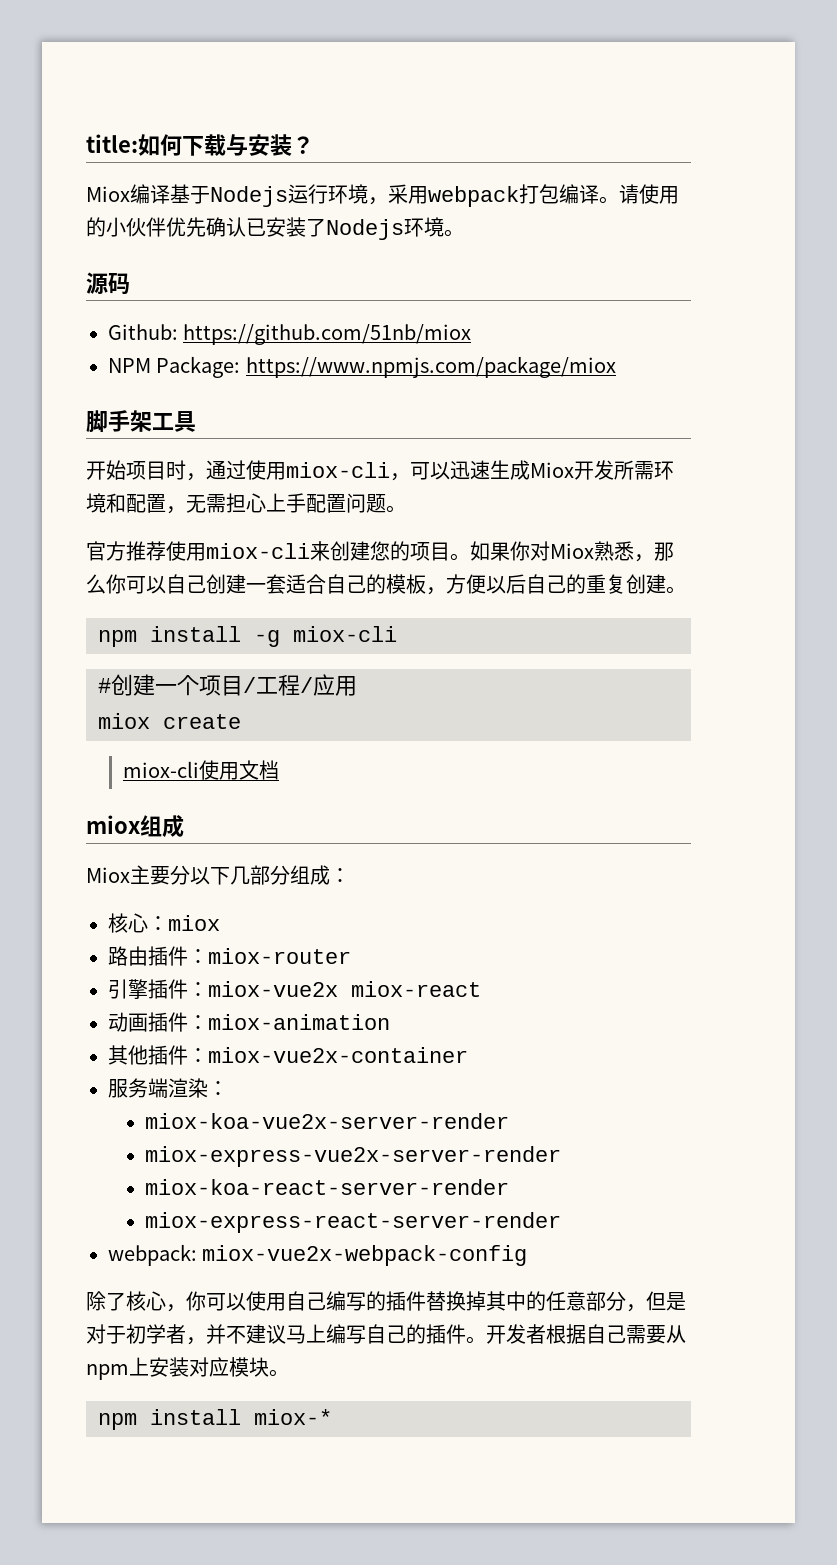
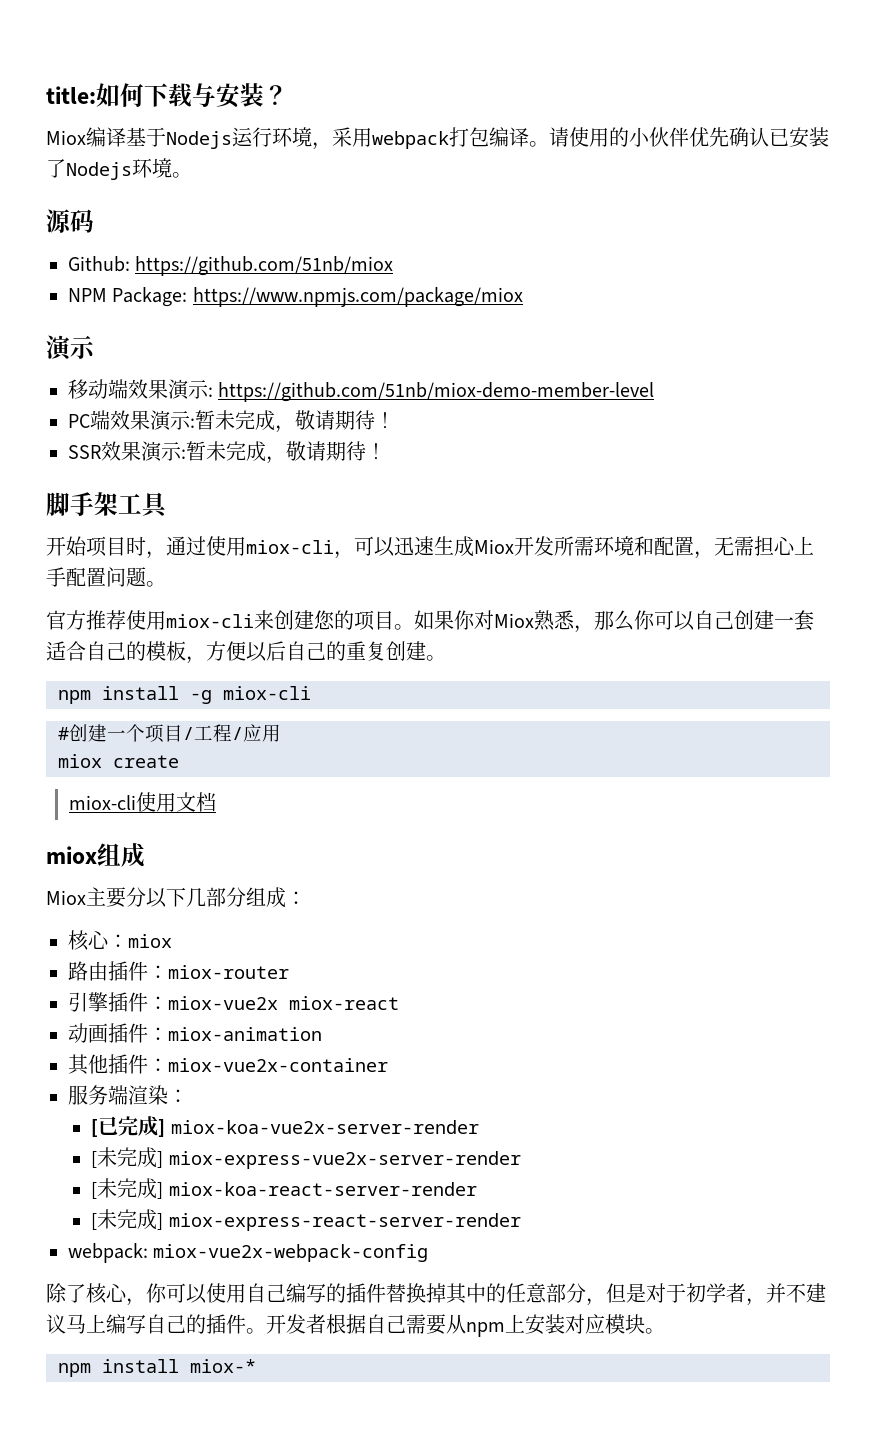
(616, 367) none -> [46,335,95,361] [68,379,655,402] [68,410,395,433] [68,441,386,464] // 演示 // 移动端效果演示: https://github.com/51nb/miox-demo-member-level // PC端效果演示:暂未完成，敬请期待！ // SSR效果演示:暂未完成，敬请期待！
[144,1113,509,1129] [144,1146,561,1167] [144,1179,509,1195] miox-koa-vue2x-server-render // miox-express-vue2x-server-render // miox-koa-react-server-render // -> [91,1116,479,1137] [91,1147,521,1169] [91,1178,477,1199] [91,1209,164,1230] [已完成] miox-koa-vue2x-server-render // [未完成] miox-express-vue2x-server-render // [未完成] miox-koa-react-server-render // [未完成]

